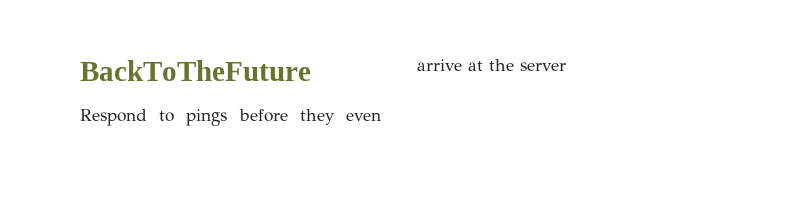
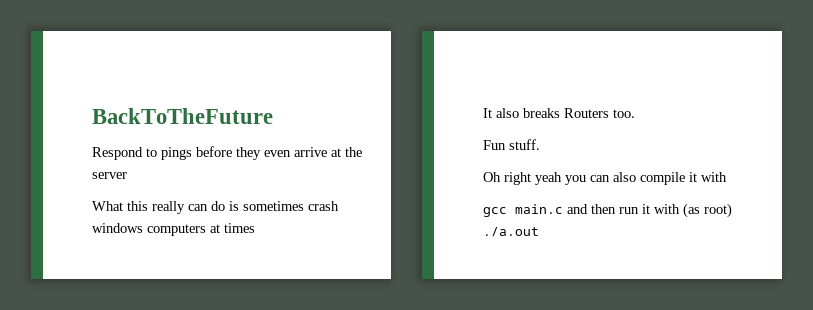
(566, 66) none -> [92,201,339,214] [92,223,255,236] [483,108,635,118] [483,139,540,150] [483,172,727,185] [483,203,732,218] [483,227,539,236] // What this really can do is sometimes crash windows computers at times // It also breaks Routers too. // Fun stuff. // Oh right yeah you can also compile it with // gcc main.c and then run it with (as root) ./a.out

